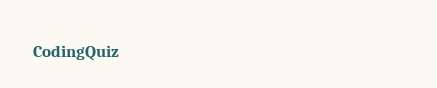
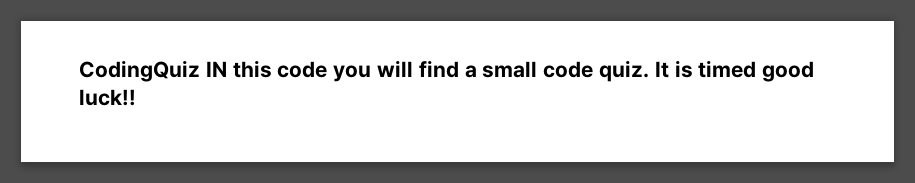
(119, 53) none -> [205,60,815,82] [79,89,136,106] IN this code you will find a small code quiz. It is timed good luck!!

